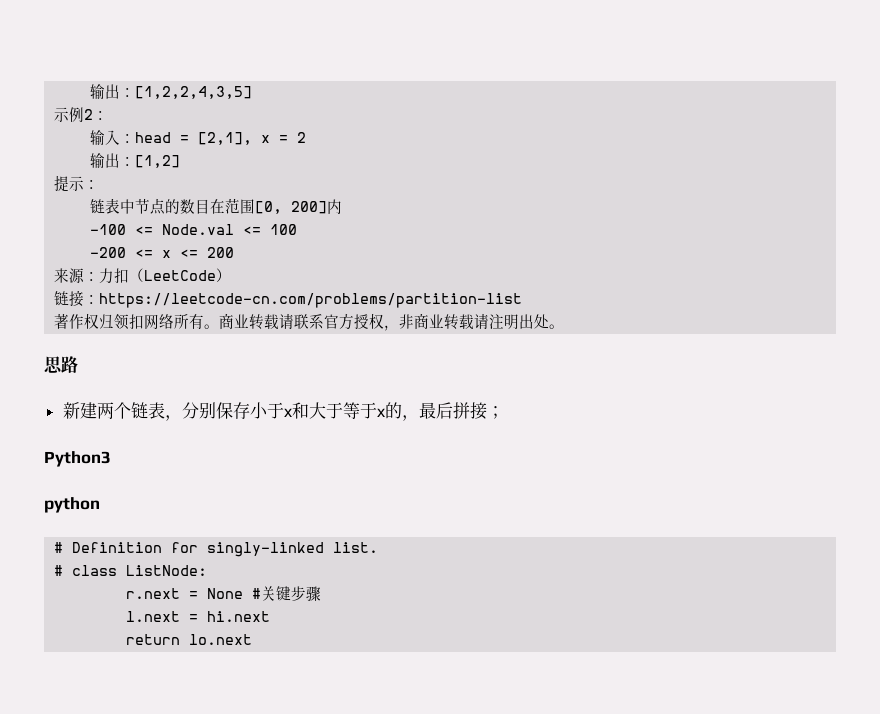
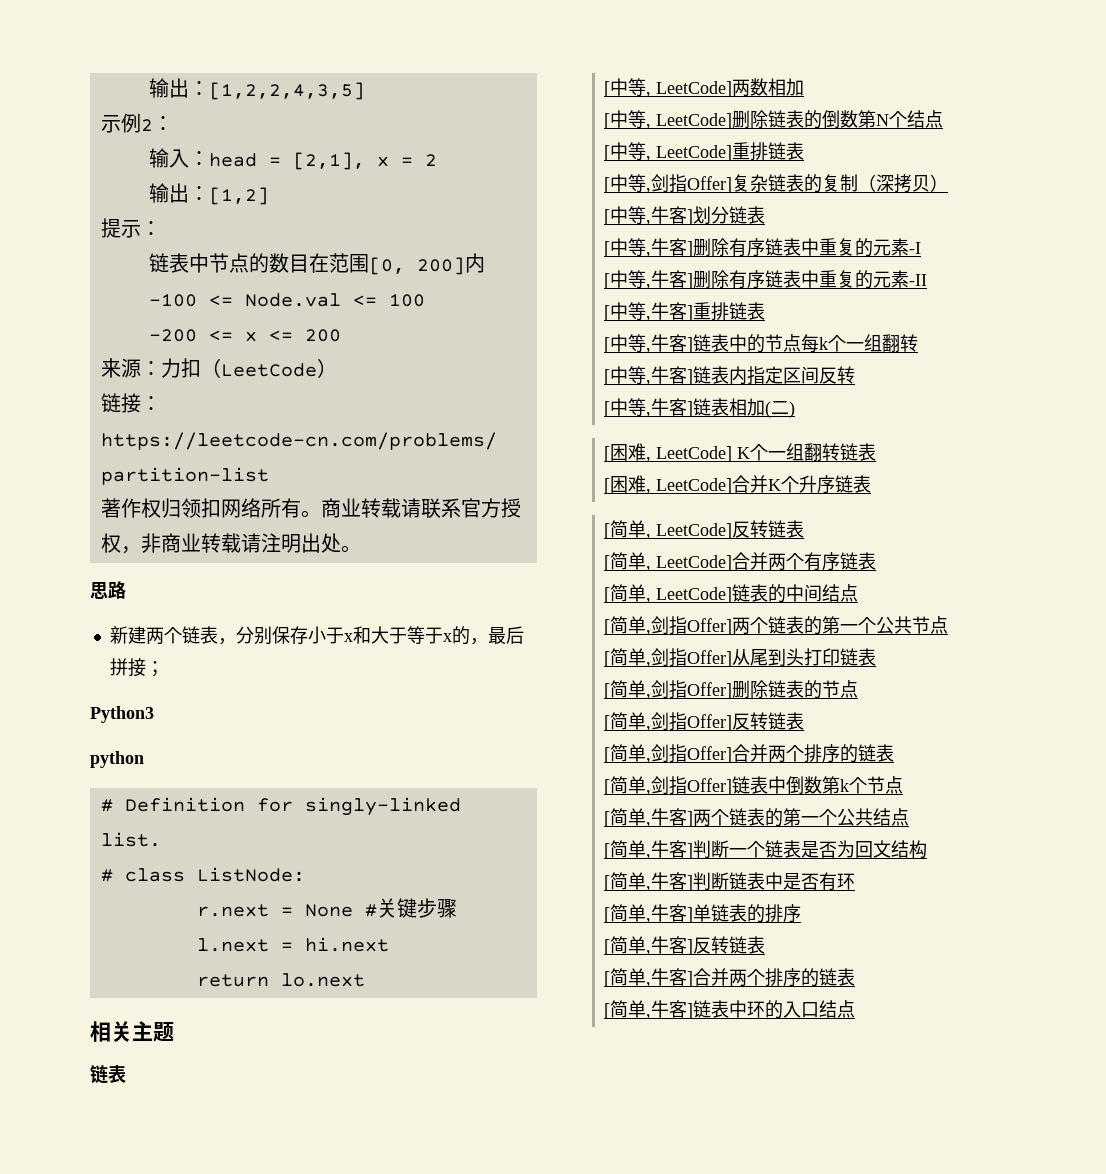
(253, 639) none -> [90,1021,174,1042] [90,1065,126,1084] [604,78,805,97] [604,110,944,129] [604,142,805,161] [604,174,949,193] [604,206,766,225] [604,238,922,257] [604,270,928,289] [604,302,766,321] [604,334,919,353] [604,366,856,385] [604,398,796,418] [604,443,877,462] [604,475,872,494] [604,520,805,539] [604,552,877,571] [604,584,859,603] [604,616,949,635] [604,648,877,667] [604,680,859,699] [604,712,805,731] [604,744,895,763] [604,776,904,795] [604,808,910,827] [604,840,928,859] [604,872,856,891] [604,904,802,923] [604,936,766,955] [604,968,856,987] [604,1000,856,1019] // 相关主题 // 链表 // [中等, LeetCode]两数相加 // [中等, LeetCode]删除链表的倒数第N个结点 // [中等, LeetCode]重排链表 // [中等,剑指Offer]复杂链表的复制（深拷贝） // [中等,牛客]划分链表 // [中等,牛客]删除有序链表中重复的元素-I // [中等,牛客]删除有序链表中重复的元素-II // [中等,牛客]重排链表 // [中等,牛客]链表中的节点每k个一组翻转 // [中等,牛客]链表内指定区间反转 // [中等,牛客]链表相加(二) // [困难, LeetCode] K个一组翻转链表 // [困难, LeetCode]合并K个升序链表 // [简单, LeetCode]反转链表 // [简单, LeetCode]合并两个有序链表 // [简单, LeetCode]链表的中间结点 // [简单,剑指Offer]两个链表的第一个公共节点 // [简单,剑指Offer]从尾到头打印链表 // [简单,剑指Offer]删除链表的节点 // [简单,剑指Offer]反转链表 // [简单,剑指Offer]合并两个排序的链表 // [简单,剑指Offer]链表中倒数第k个节点 // [简单,牛客]两个链表的第一个公共结点 // [简单,牛客]判断一个链表是否为回文结构 // [简单,牛客]判断链表中是否有环 // [简单,牛客]单链表的排序 // [简单,牛客]反转链表 // [简单,牛客]合并两个排序的链表 // [简单,牛客]链表中环的入口结点

